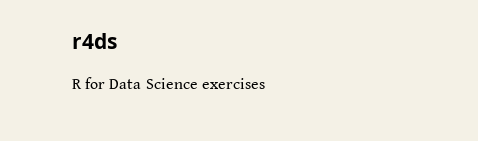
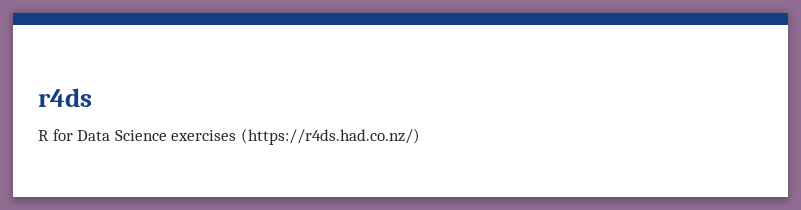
(265, 83) none -> [240,128,420,145] (https://r4ds.had.co.nz/)

